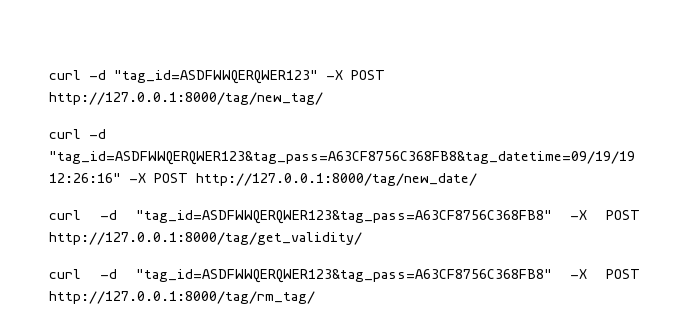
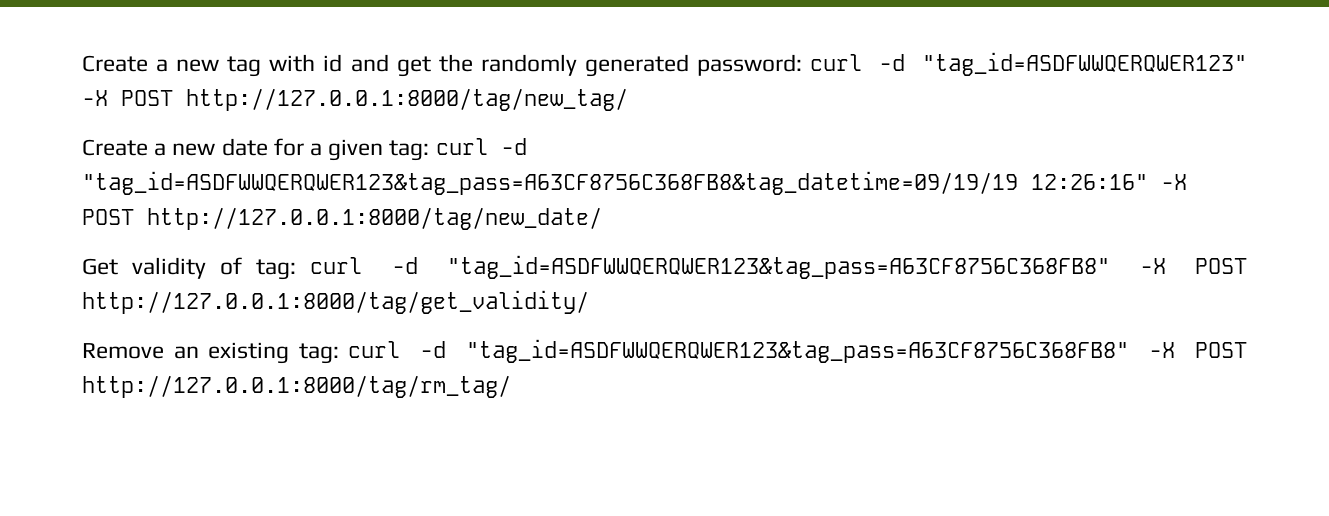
(49, 75) none -> [82,54,803,77] Create a new tag with id and get the randomly generated password:
(323, 98) none -> [82,138,430,161] Create a new date for a given tag:
(477, 179) none -> [82,257,297,280] Get validity of tag:
(362, 238) none -> [82,342,339,364] Remove an existing tag:

